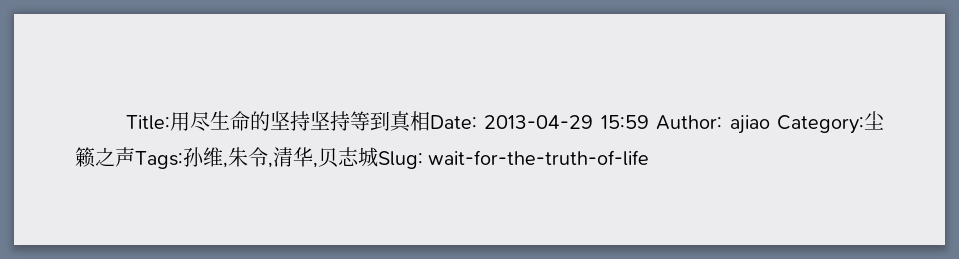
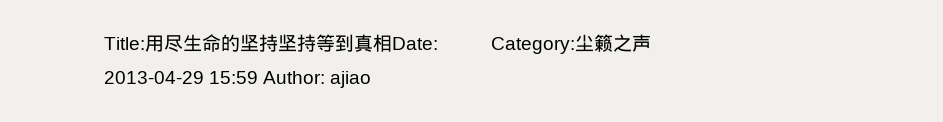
[135,147,650,169] Tags:孙维,朱令,清华,贝志城Slug: wait-for-the-truth-of-life -> (651, 43) none

